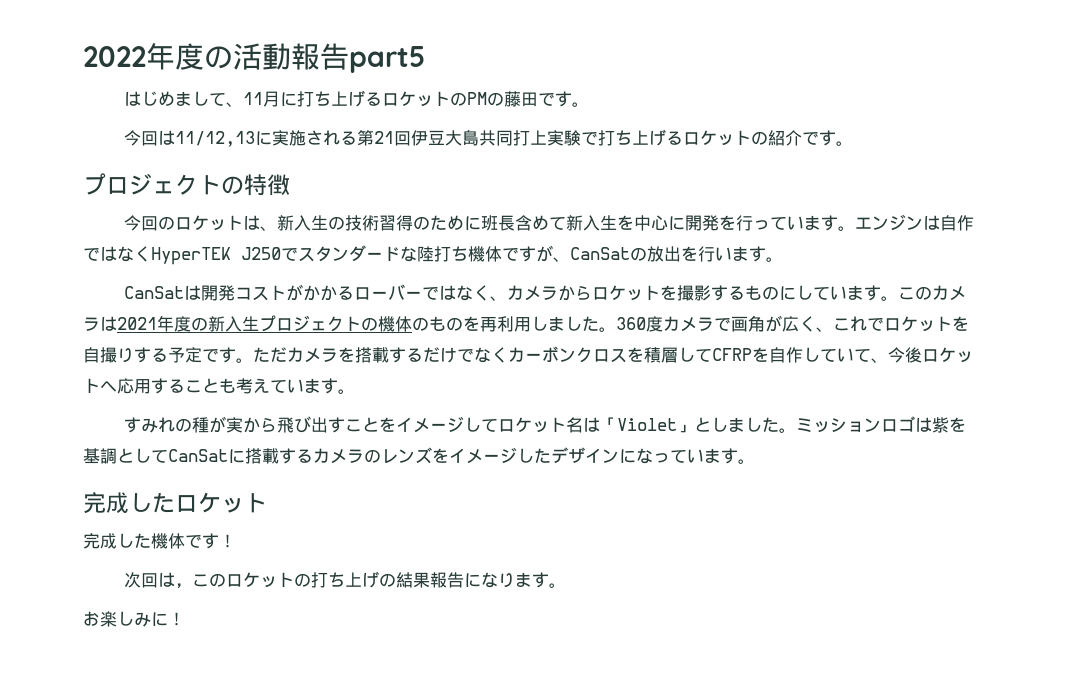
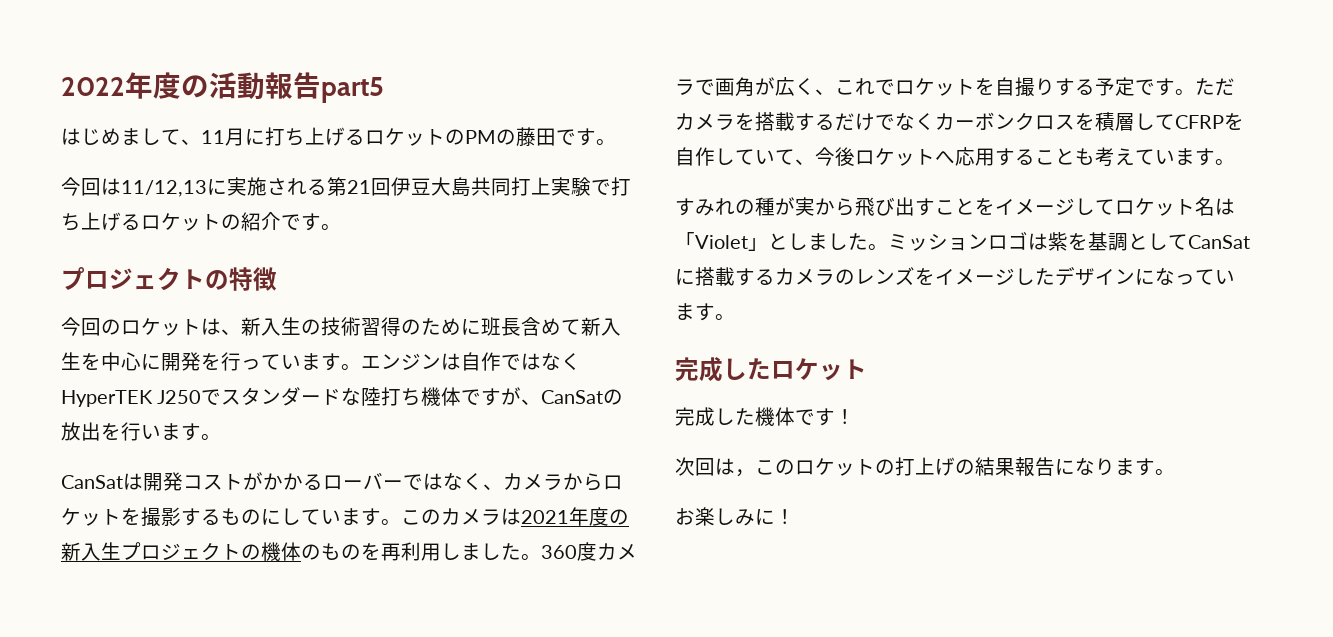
[328,572,346,587] ち -> (915, 466) none

